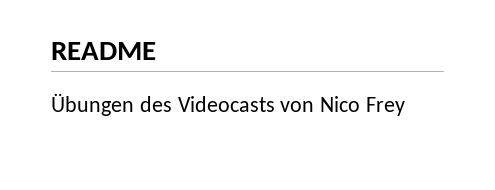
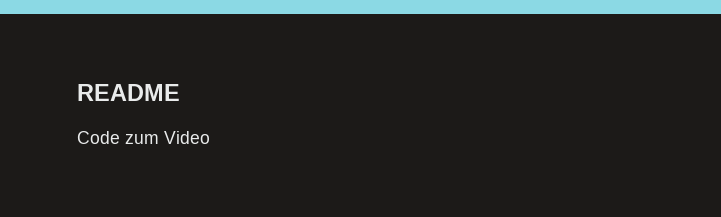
[51,93,406,116] Übungen des Videocasts von Nico Frey -> [77,131,210,144] Code zum Video

